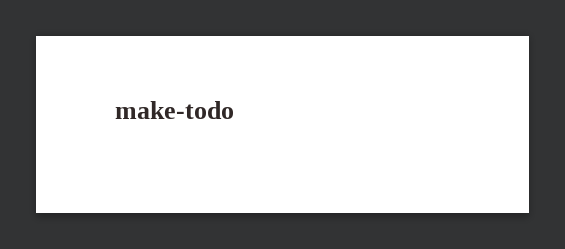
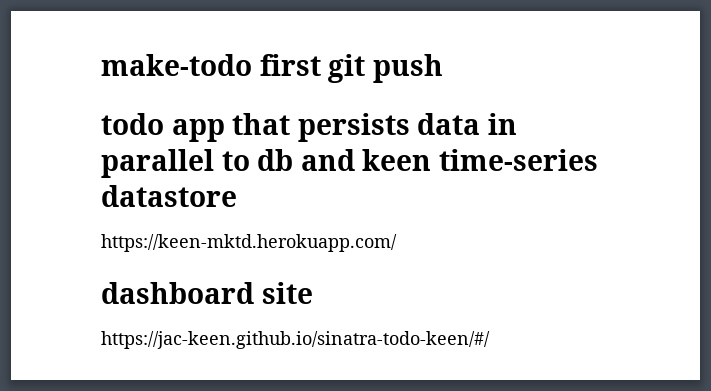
(234, 110) none -> [259,54,443,83] [101,113,517,142] [101,149,598,178] [101,185,237,207] [101,234,397,252] [101,282,313,304] [101,331,490,349] first git push // todo app that persists data in parallel to db and keen time-series datastore // https://keen-mktd.herokuapp.com/ // dashboard site // https://jac-keen.github.io/sinatra-todo-keen/#/

